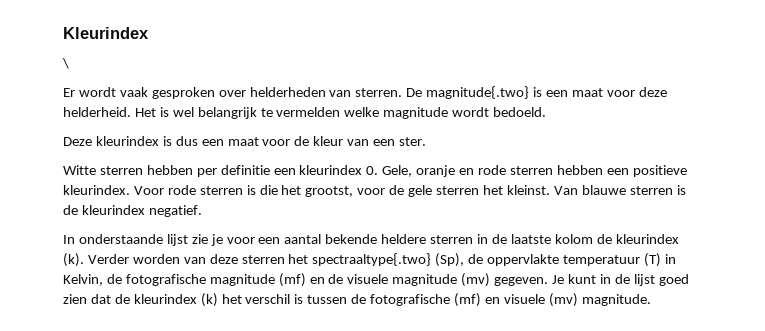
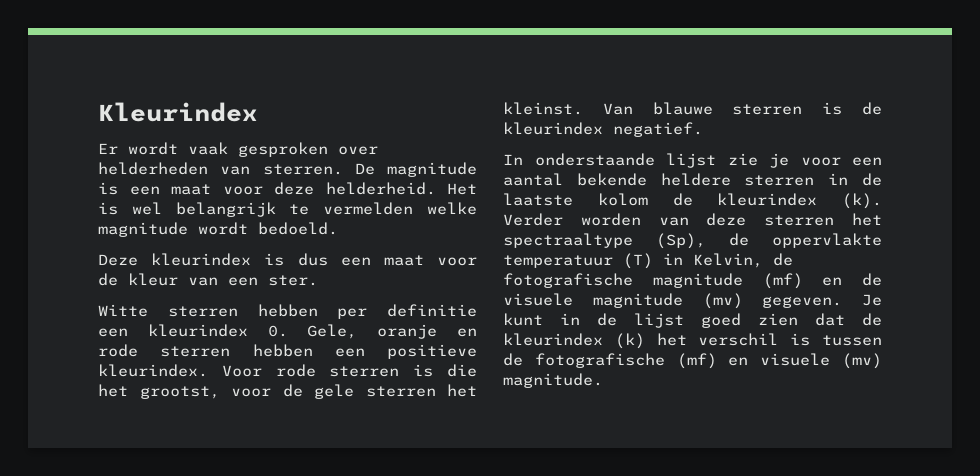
[62,58,69,69] // \ -> (258, 112) none
[426,86,530,99] magnitude{.two} -> [387,162,477,177] magnitude
[312,253,432,266] spectraaltype{.two} -> [503,233,633,248] spectraaltype

